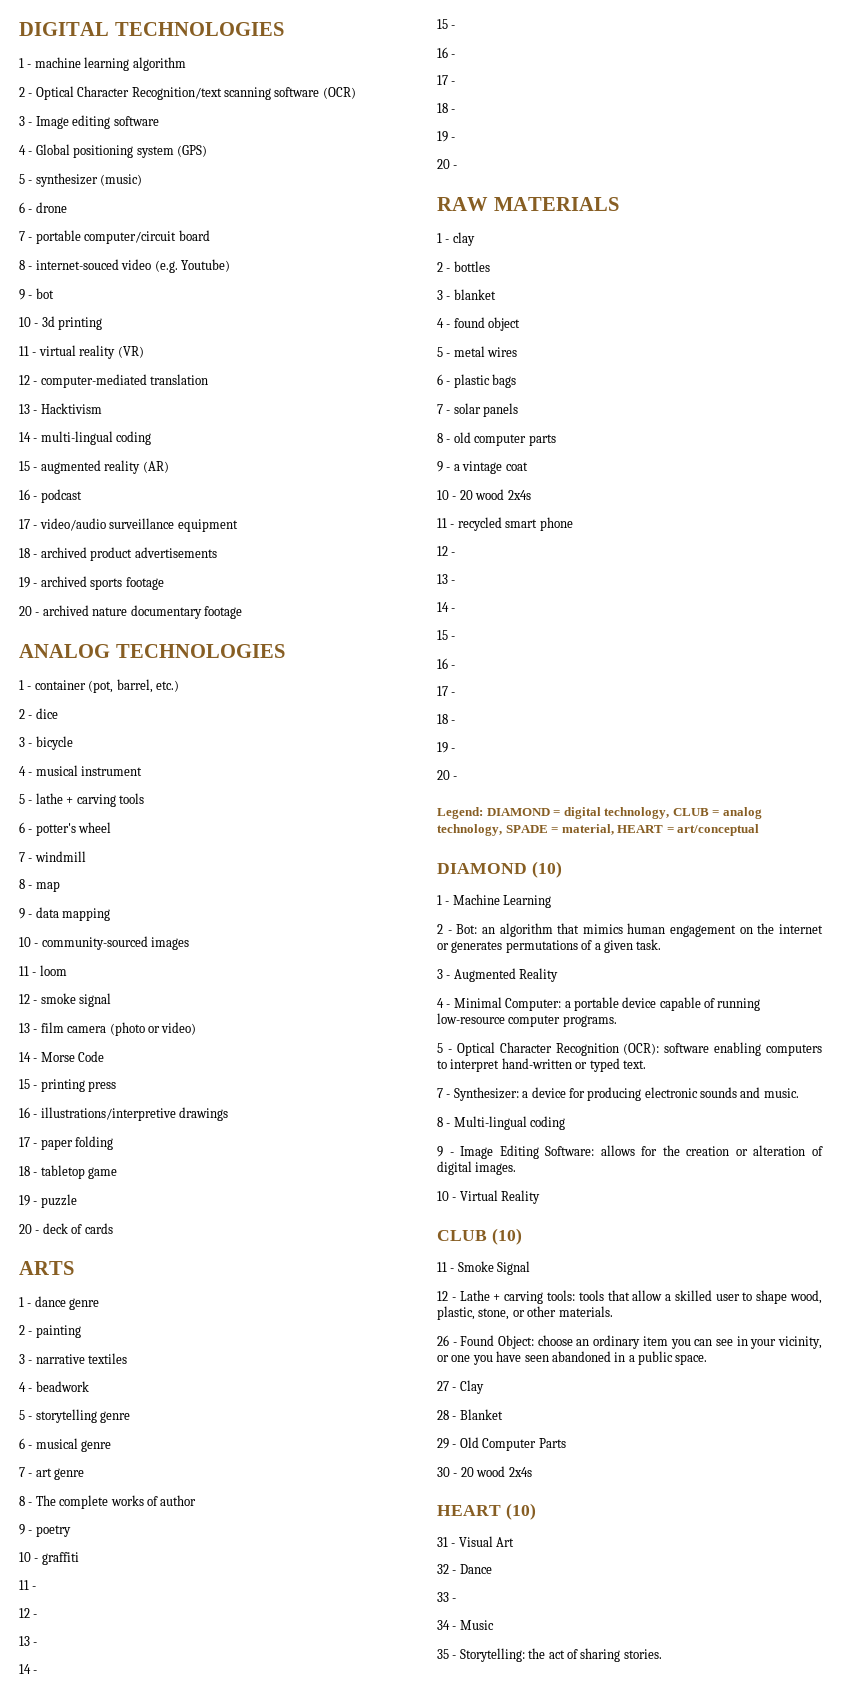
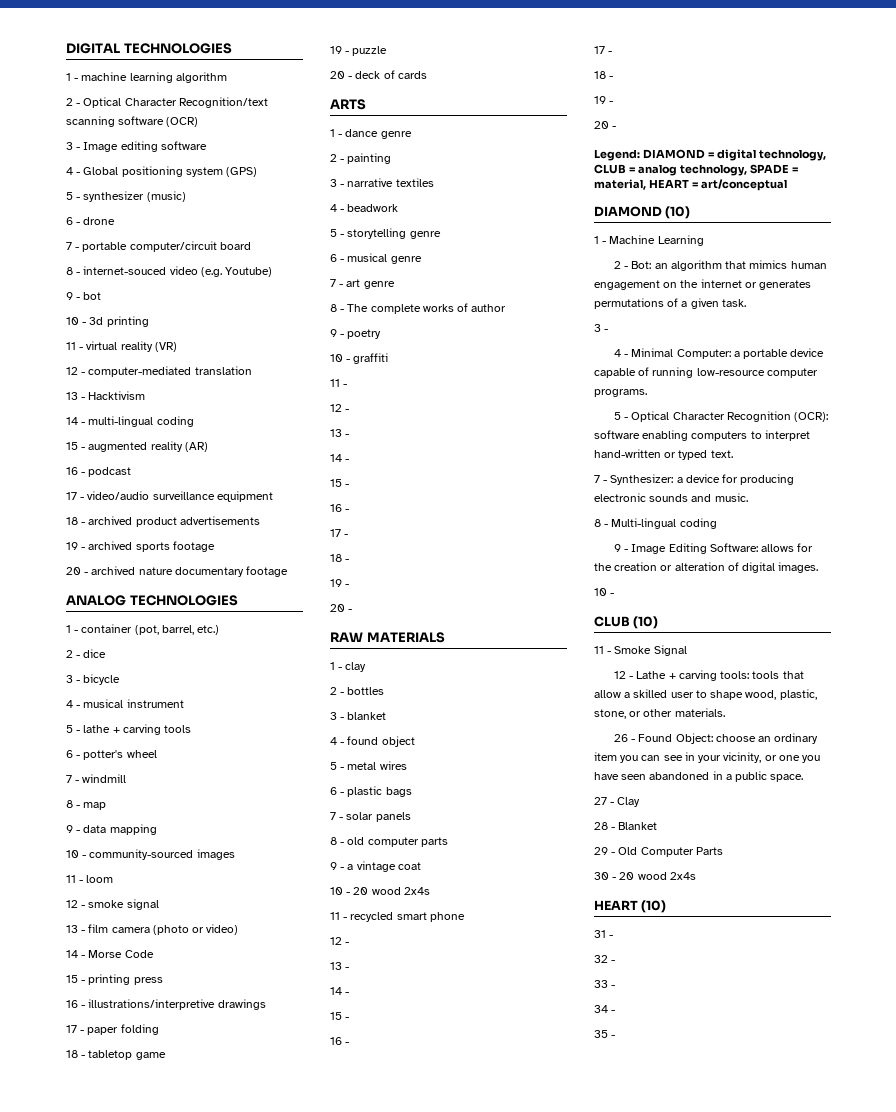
[453,968,559,982] Augmented Reality -> (609, 330) none
[459,1190,541,1204] Virtual Reality -> (615, 594) none
[458,1536,515,1547] Visual Art -> (614, 936) none
[459,1564,492,1574] Dance -> (616, 961) none
[459,1620,494,1630] Music -> (616, 1011) none
[459,1648,662,1662] Storytelling: the act of sharing stories. -> (616, 1036) none

